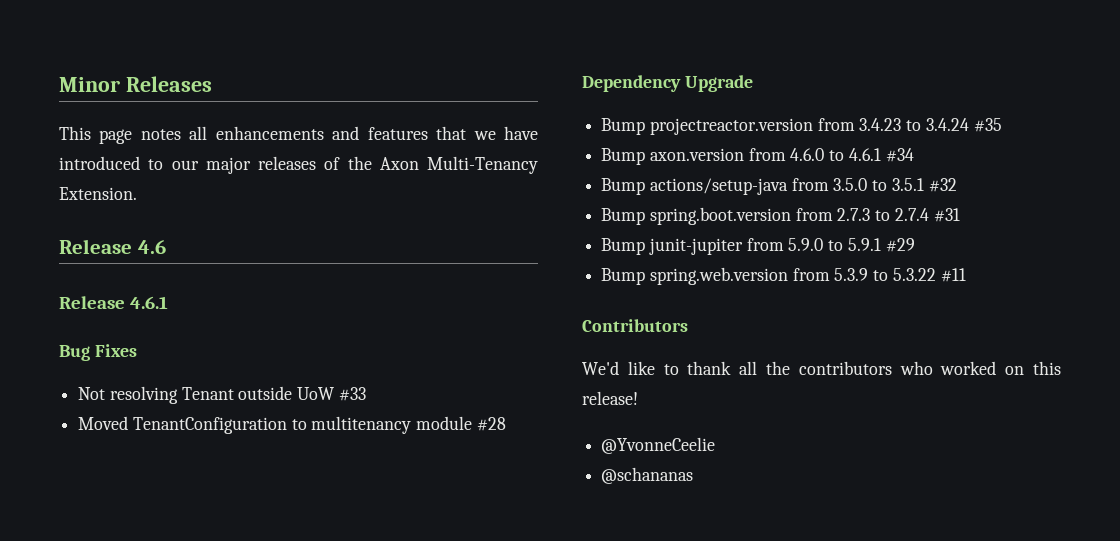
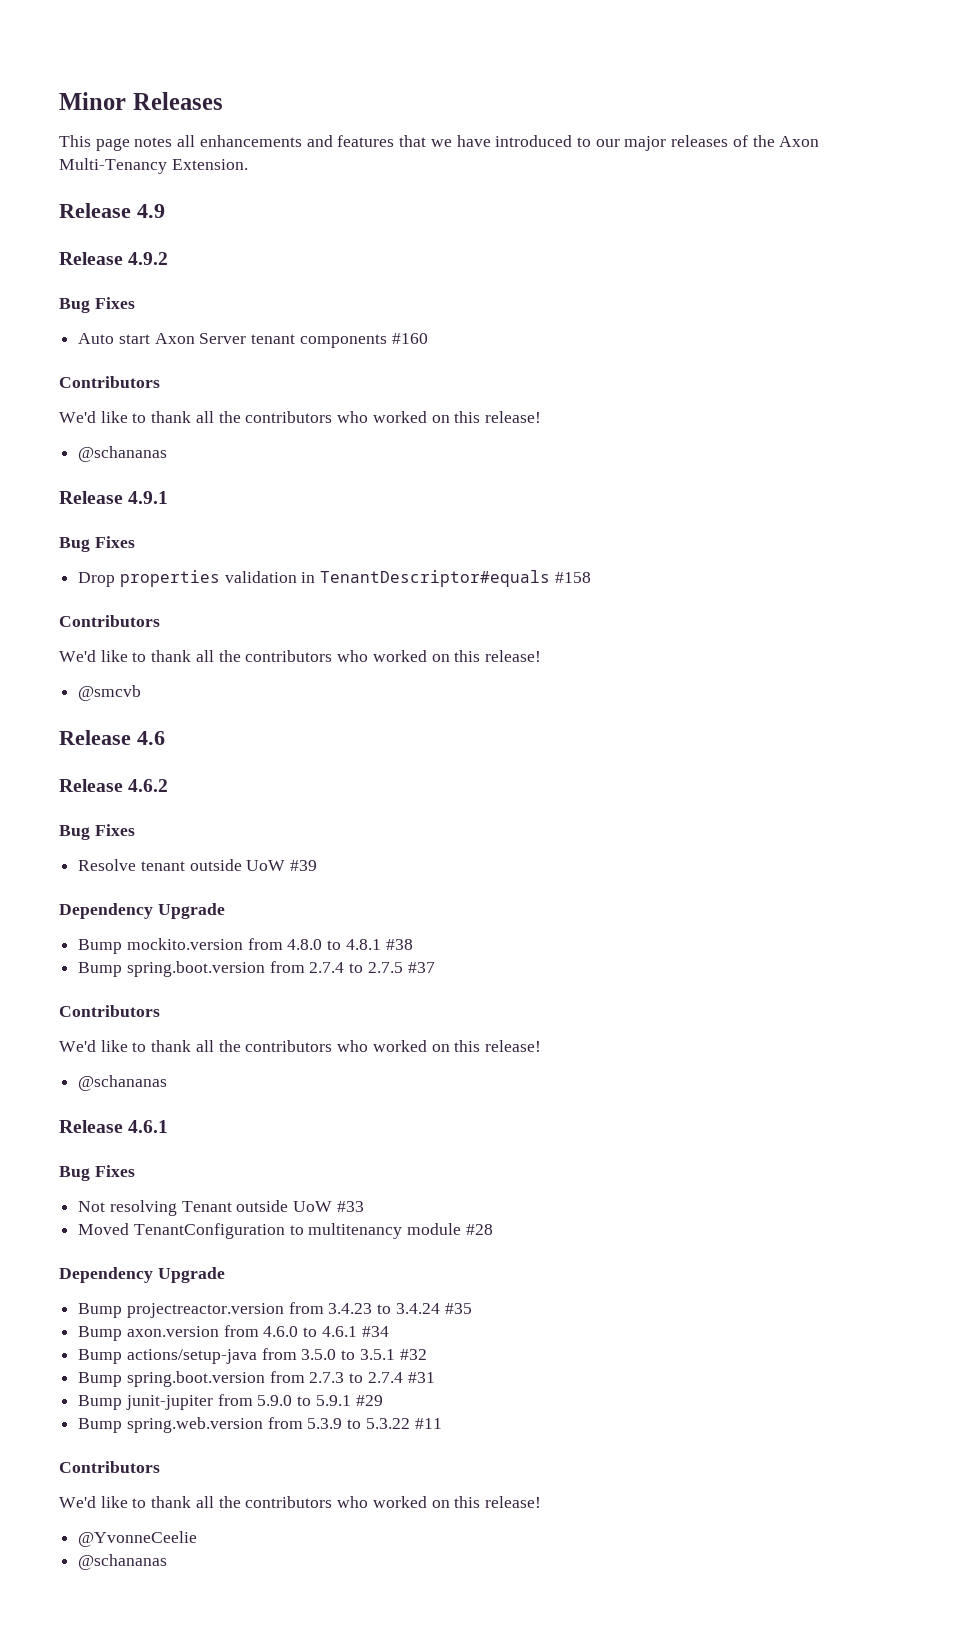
[137,240,166,254] 4.6 -> [137,204,165,218] [59,252,169,265] [59,297,135,313] [78,333,428,348] [59,376,160,388] [59,411,541,423] [78,446,168,462] [59,491,169,504] [59,536,135,552] [78,570,591,587] [59,615,160,627] [59,650,541,662] [78,685,142,701] [59,730,165,745] [59,779,169,792] [59,824,135,840] [78,859,318,871] [59,903,225,919] [78,938,413,954] [78,961,435,977] [59,1005,160,1017] [59,1040,541,1052] [78,1075,168,1091] 4.9 // Release 4.9.2 // Bug Fixes // Auto start Axon Server tenant components #160 // Contributors // We'd like to thank all the contributors who worked on this release! // @schananas // Release 4.9.1 // Bug Fixes // Drop properties validation in TenantDescriptor#equals #158 // Contributors // We'd like to thank all the contributors who worked on this release! // @smcvb // Release 4.6 // Release 4.6.2 // Bug Fixes // Resolve tenant outside UoW #39 // Dependency Upgrade // Bump mockito.version from 4.8.0 to 4.8.1 #38 // Bump spring.boot.version from 2.7.4 to 2.7.5 #37 // Contributors // We'd like to thank all the contributors who worked on this release! // @schananas

